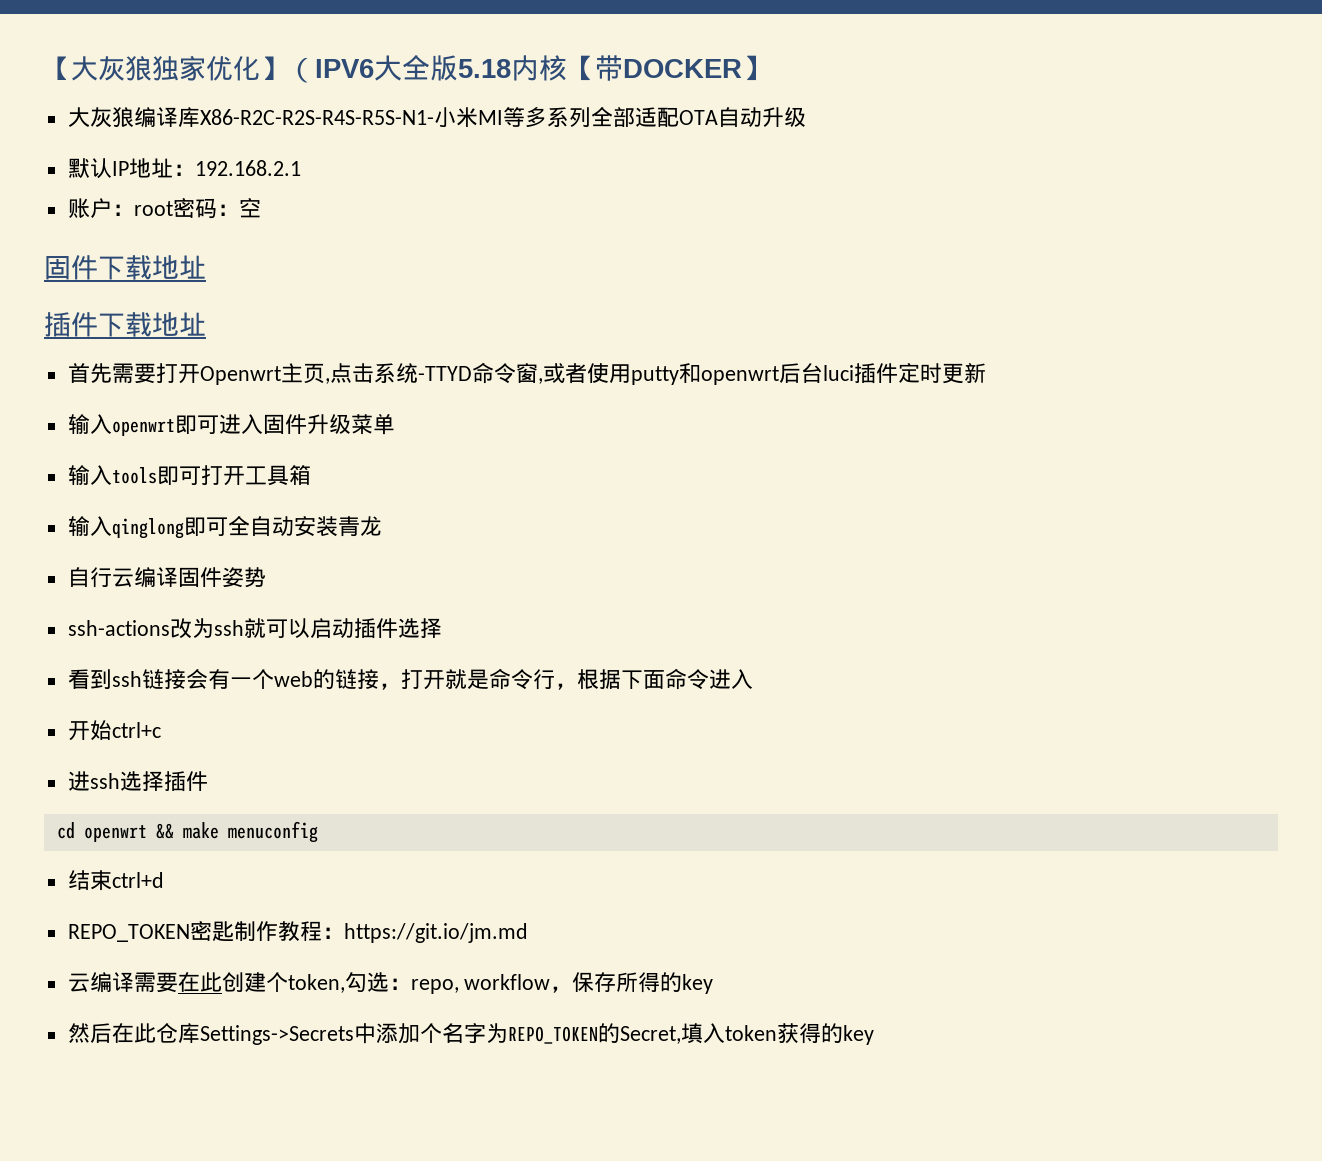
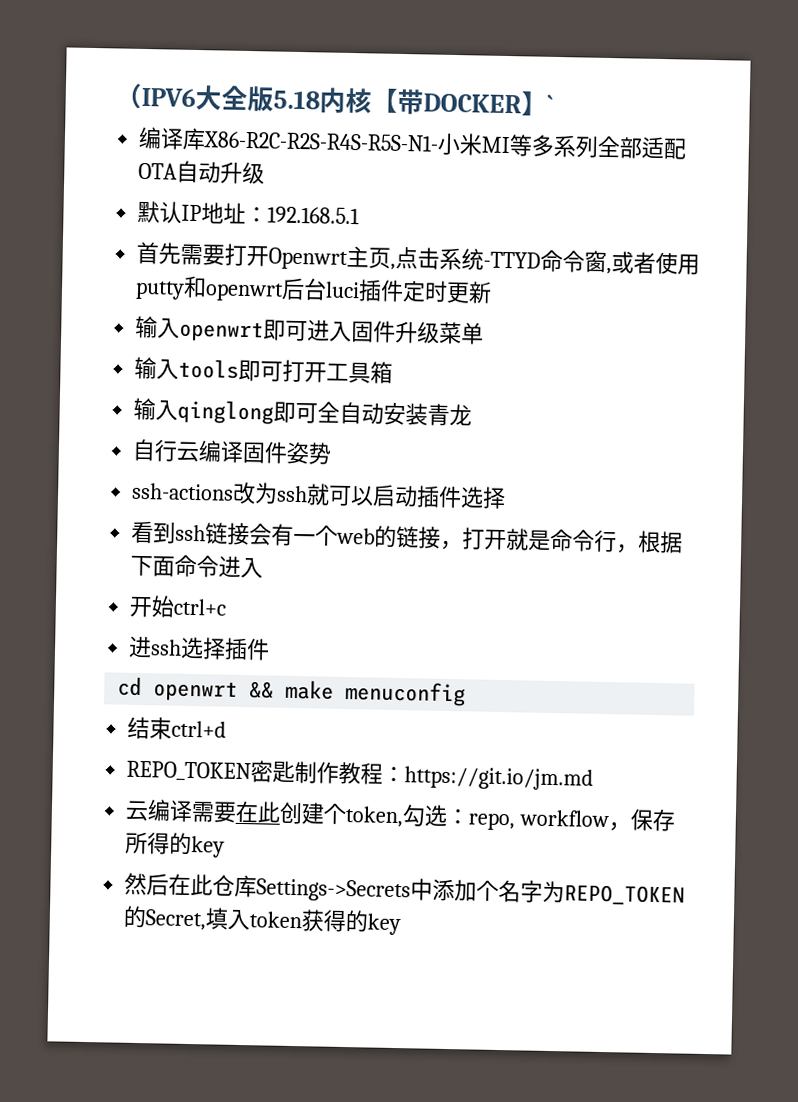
[44,55,287,81] 【大灰狼独家优化】 -> (115, 96) none
[67,107,134,128] // 大灰狼 -> [547,94,553,114] ` //
[194,160,301,176] [67,198,261,219] [44,255,206,280] [44,312,206,337] 192.168.2.1 // 账户：root密码：空 // 固件下载地址 // 插件下载地址 -> [267,206,361,225] 192.168.5.1

